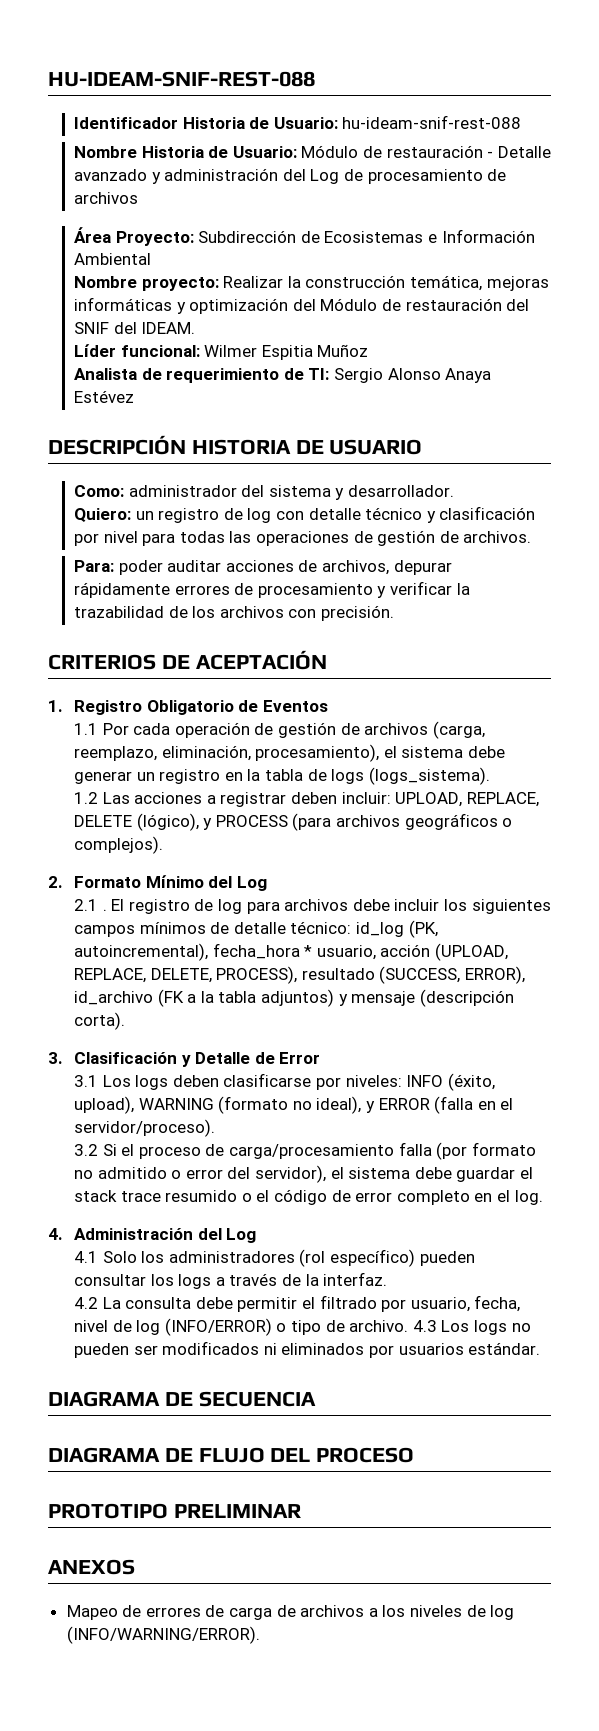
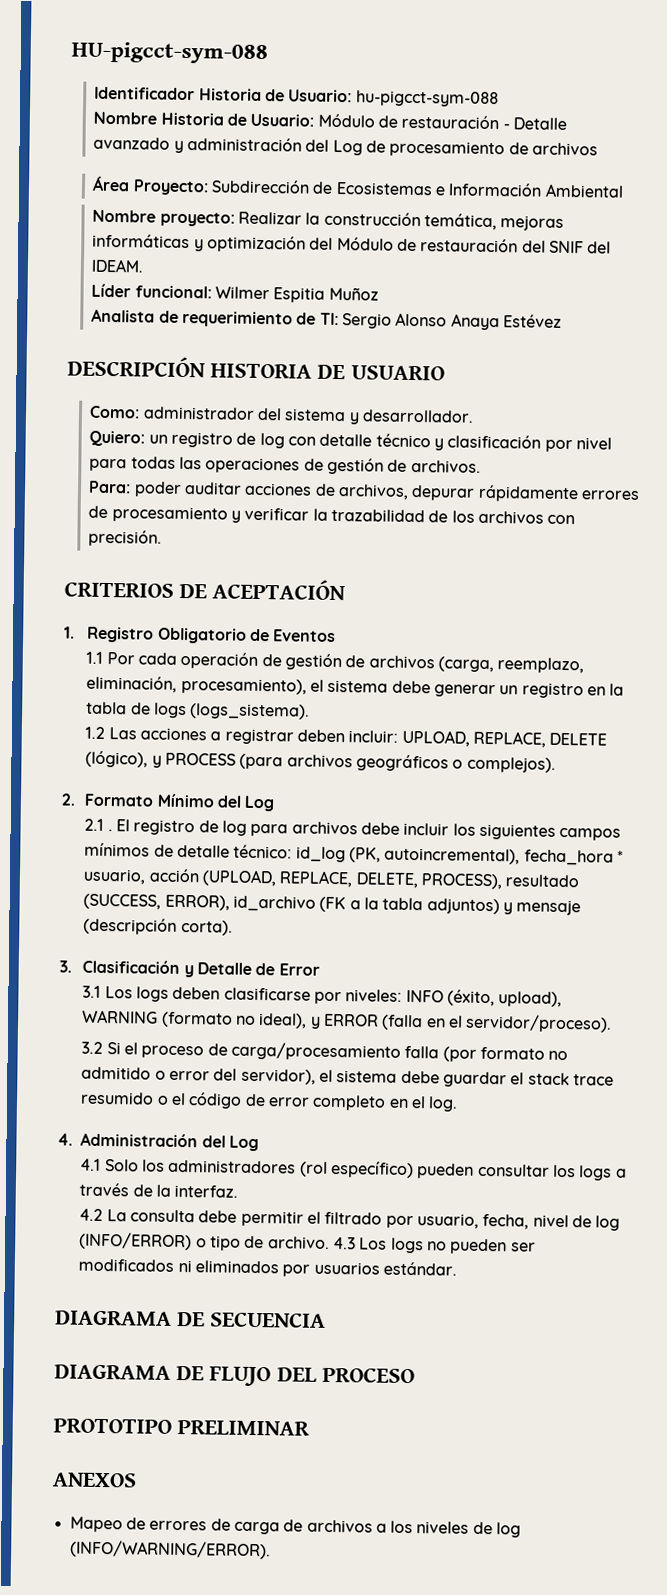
[48,71,315,87] HU-IDEAM-SNIF-REST-088 -> [71,41,268,65] HU-pigcct-sym-088
[342,115,522,129] hu-ideam-snif-rest-088 -> [355,90,499,108] hu-pigcct-sym-088

